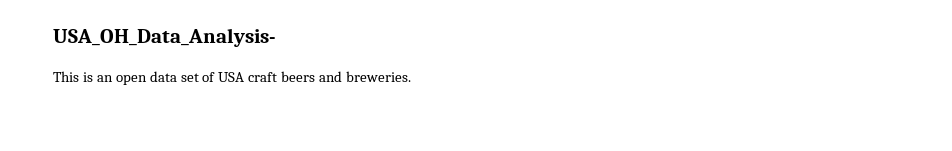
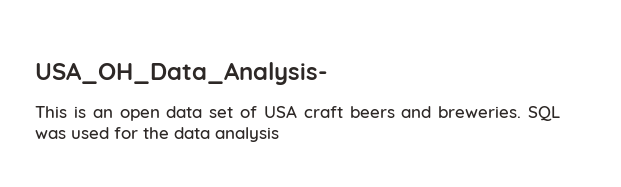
(412, 76) none -> [528,106,560,121] [35,127,279,142] SQL was used for the data analysis

